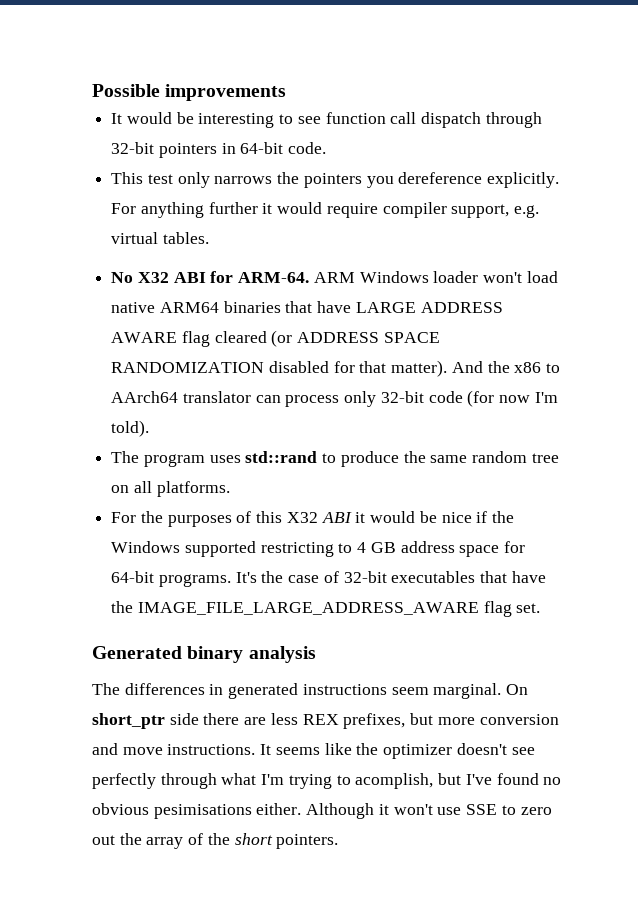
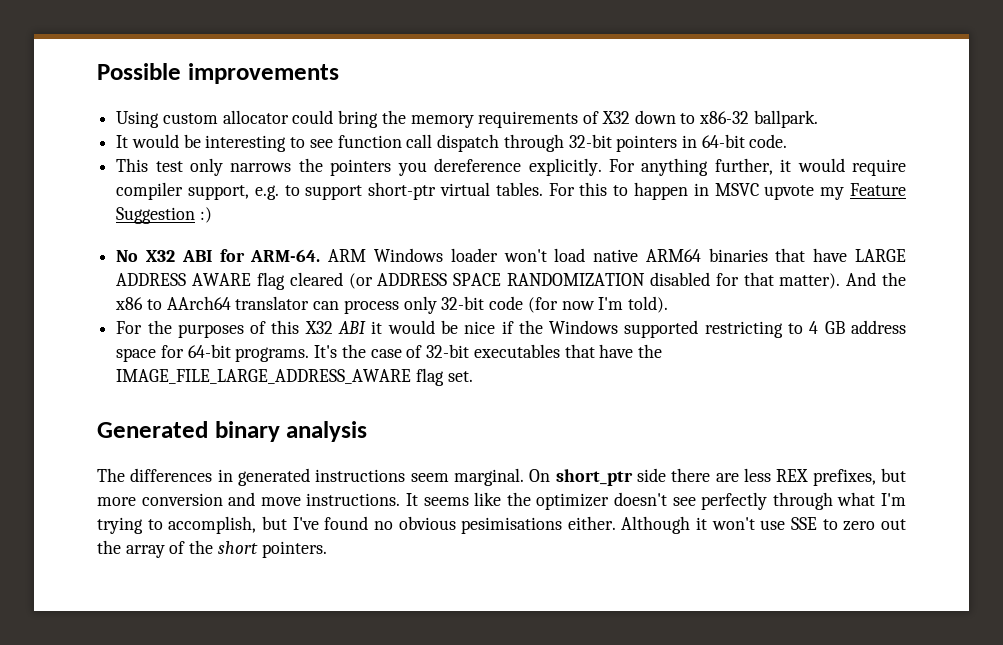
(287, 92) none -> [116,110,818,128] // Using custom allocator could bring the memory requirements of X32 down to x86-32 ballpark.
[208,202,258,214] further -> [714,158,773,175] further,
(540, 211) none -> [284,182,437,200] to support short-ptr
(209, 238) none -> [548,182,906,200] [116,207,212,224] For this to happen in MSVC upvote my Feature Suggestion :)
[111,451,559,467] [111,481,230,497] // The program uses std::rand to produce the same random tree on all platforms. -> (668, 304) none
[355,773,434,789] acomplish, -> [168,516,257,534] accomplish,

